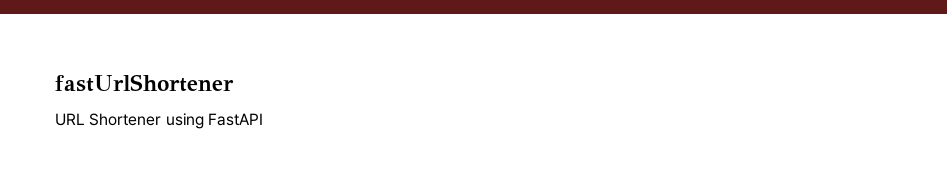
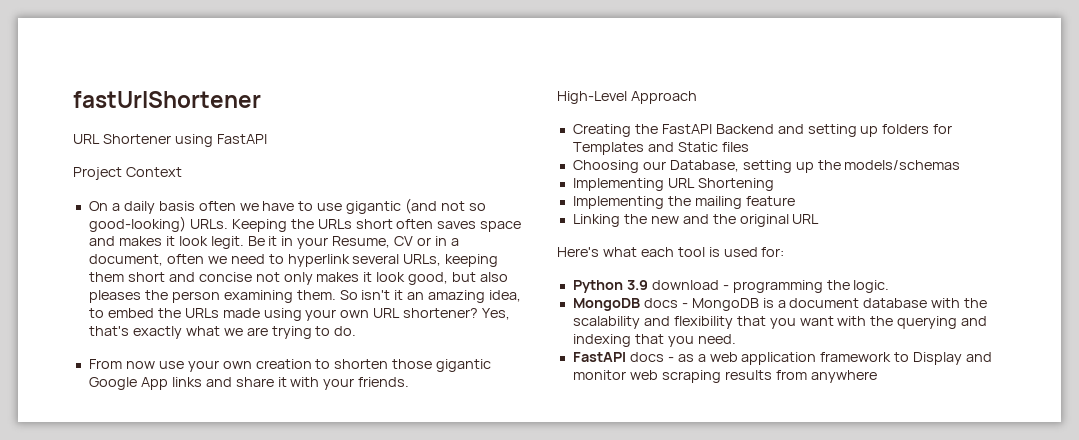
(263, 119) none -> [73,167,182,180] [88,198,486,214] [88,216,522,232] [88,236,459,249] [88,254,499,267] [88,272,509,285] [88,290,522,303] [88,308,511,321] [88,326,357,339] [88,359,492,372] [88,377,410,390] [557,91,697,104] [572,124,953,137] [572,142,749,155] [572,160,961,173] [572,178,774,191] [572,196,795,209] [572,214,820,227] [557,247,785,257] [572,280,890,293] [572,298,988,311] [572,316,988,329] [572,334,736,347] [572,352,993,365] [572,370,877,383] // Project Context // On a daily basis often we have to use gigantic (and not so good-looking) URLs. Keeping the URLs short often saves space and makes it look legit. Be it in your Resume, CV or in a document, often we need to hyperlink several URLs, keeping them short and concise not only makes it look good, but also pleases the person examining them. So isn't it an amazing idea, to embed the URLs made using your own URL shortener? Yes, that's exactly what we are trying to do. // From now use your own creation to shorten those gigantic Google App links and share it with your friends. // High-Level Approach // Creating the FastAPI Backend and setting up folders for Templates and Static files // Choosing our Database, setting up the models/schemas // Implementing URL Shortening // Implementing the mailing feature // Linking the new and the original URL // Here's what each tool is used for: // Python 3.9 download - programming the logic. // MongoDB docs - MongoDB is a document database with the scalability and flexibility that you want with the querying and indexing that you need. // FastAPI docs - as a web application framework to Display and monitor web scraping results from anywhere

